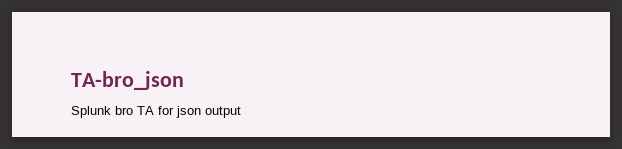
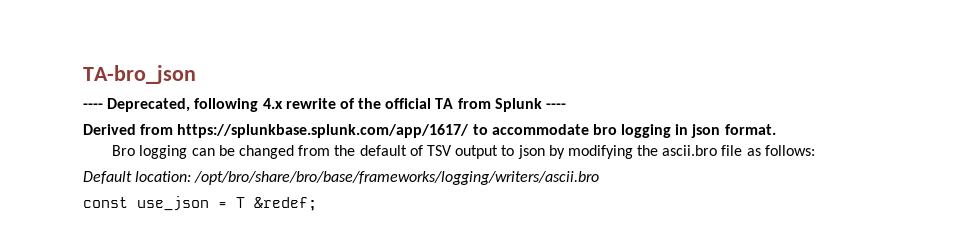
[71,106,241,118] Splunk bro TA for json output -> [83,98,567,112] [83,124,776,138] [112,145,815,159] [83,171,600,185] [83,196,317,211] ---- Deprecated, following 4.x rewrite of the official TA from Splunk ---- // Derived from https://splunkbase.splunk.com/app/1617/ to accommodate bro logging in json format. // Bro logging can be changed from the default of TSV output to json by modifying the ascii.bro file as follows: // Default location: /opt/bro/share/bro/base/frameworks/logging/writers/ascii.bro // const use_json = T &redef;

